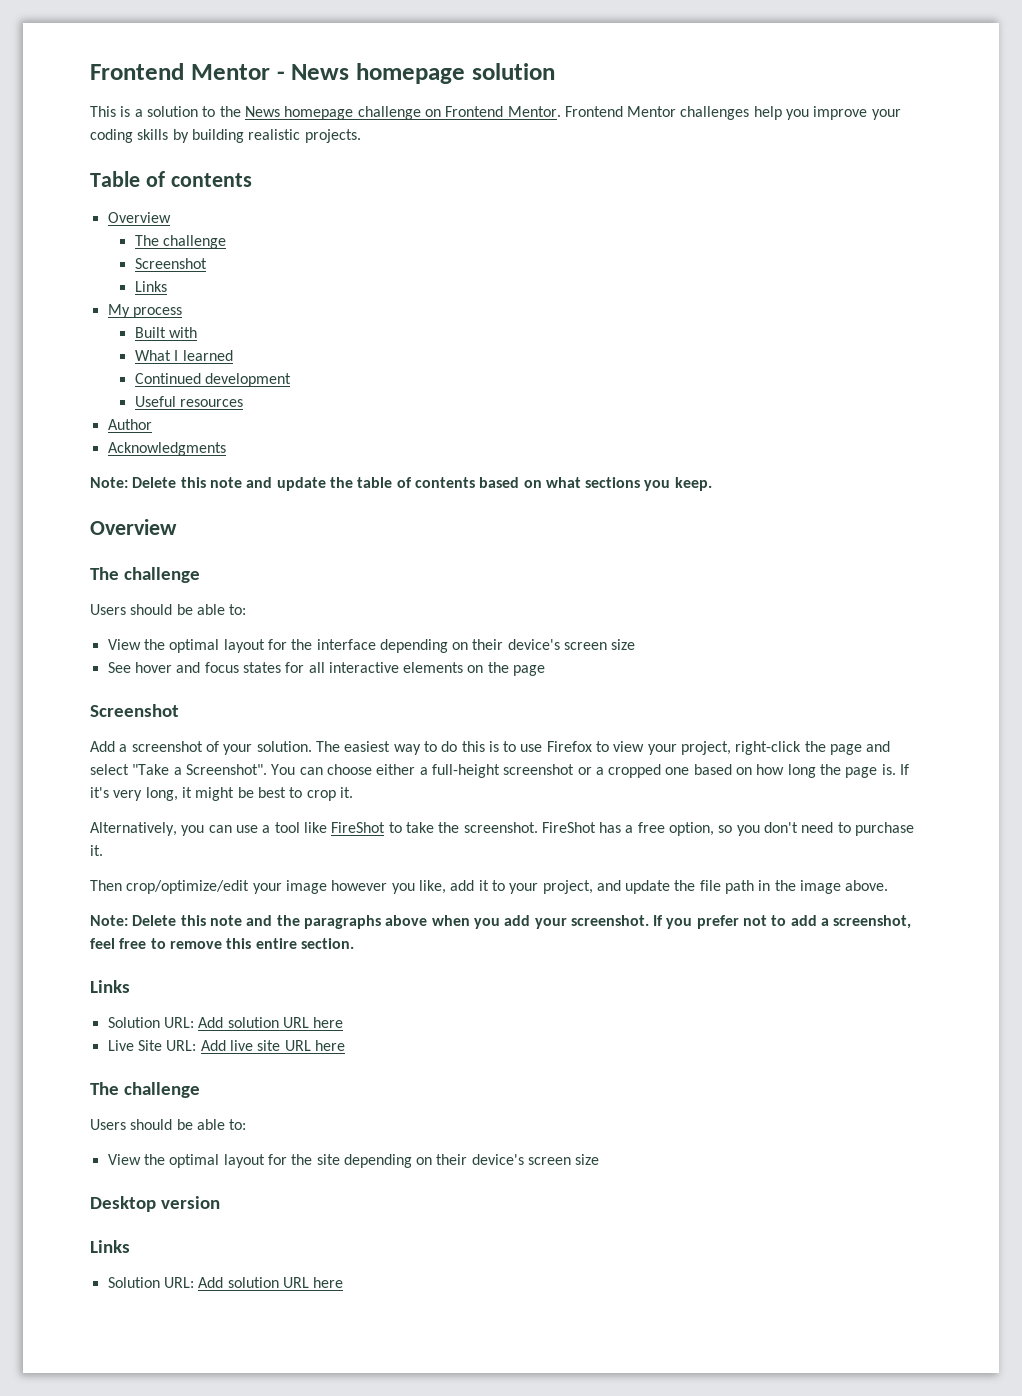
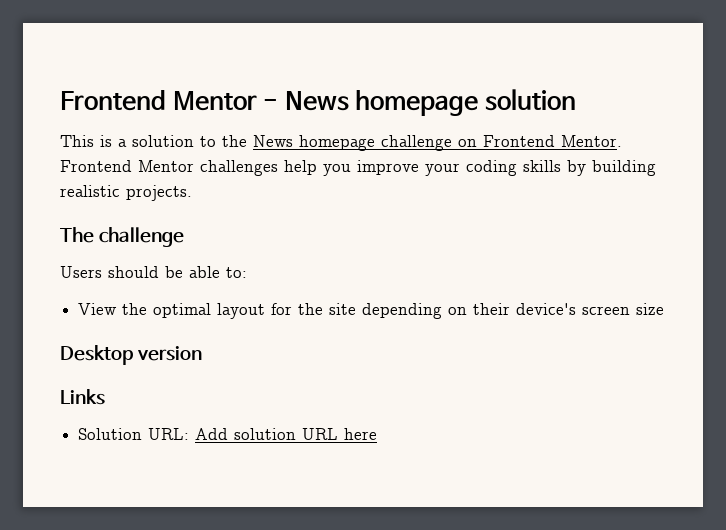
[90,171,252,187] [107,212,171,223] [134,235,227,249] [134,258,207,269] [134,281,167,292] [107,304,182,318] [134,327,198,338] [134,350,233,361] [134,373,292,387] [134,396,244,407] [107,419,152,430] [107,442,226,456] [90,477,712,491] [90,519,177,535] [90,567,200,583] [90,604,247,615] [107,639,636,653] [107,662,546,676] [90,704,179,717] [90,741,891,755] [90,764,910,778] [90,787,353,801] [90,822,915,836] [90,845,103,856] [90,880,889,894] [90,915,912,929] [90,938,354,949] [90,980,130,993] [107,1017,344,1028] [107,1040,345,1051] // Table of contents // Overview // The challenge // Screenshot // Links // My process // Built with // What I learned // Continued development // Useful resources // Author // Acknowledgments // Note: Delete this note and update the table of contents based on what sections you keep. // Overview // The challenge // Users should be able to: // View the optimal layout for the interface depending on their device's screen size // See hover and focus states for all interactive elements on the page // Screenshot // Add a screenshot of your solution. The easiest way to do this is to use Firefox to view your project, right-click the page and select "Take a Screenshot". You can choose either a full-height screenshot or a cropped one based on how long the page is. If it's very long, it might be best to crop it. // Alternatively, you can use a tool like FireShot to take the screenshot. FireShot has a free option, so you don't need to purchase it. // Then crop/optimize/edit your image however you like, add it to your project, and update the file path in the image above. // Note: Delete this note and the paragraphs above when you add your screenshot. If you prefer not to add a screenshot, feel free to remove this entire section. // Links // Solution URL: Add solution URL here // Live Site URL: Add live site URL here -> (192, 193) none

